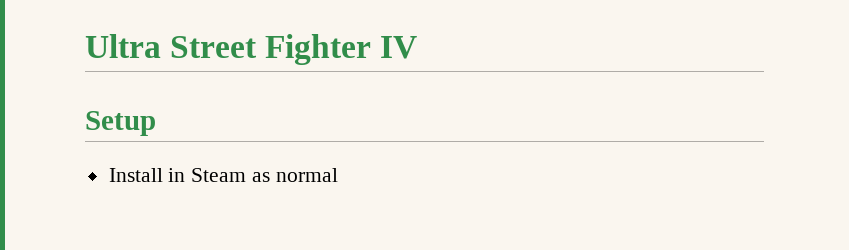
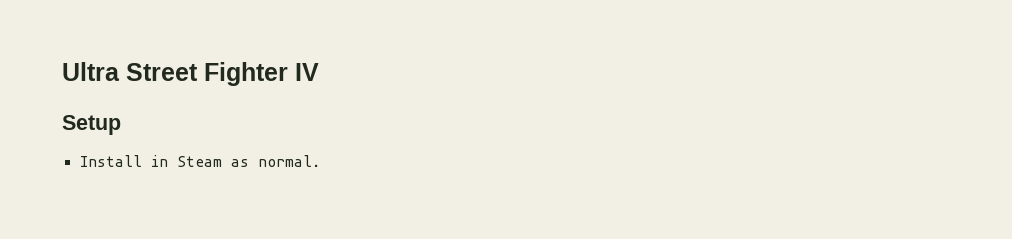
[275,168,338,182] normal -> [257,155,320,167] normal.

